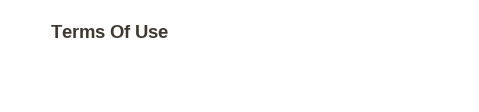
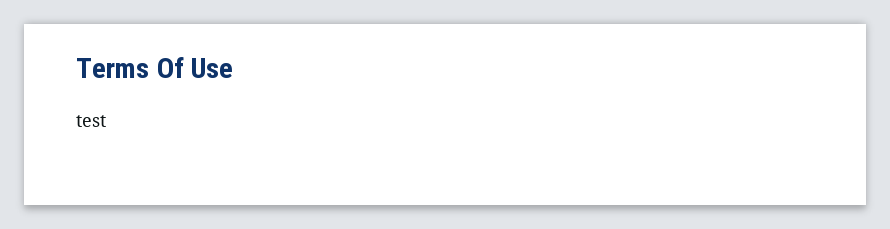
(168, 31) none -> [76,115,106,127] // test

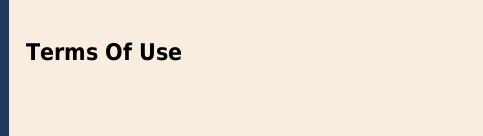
[76,115,106,127] // test -> (182, 52) none

